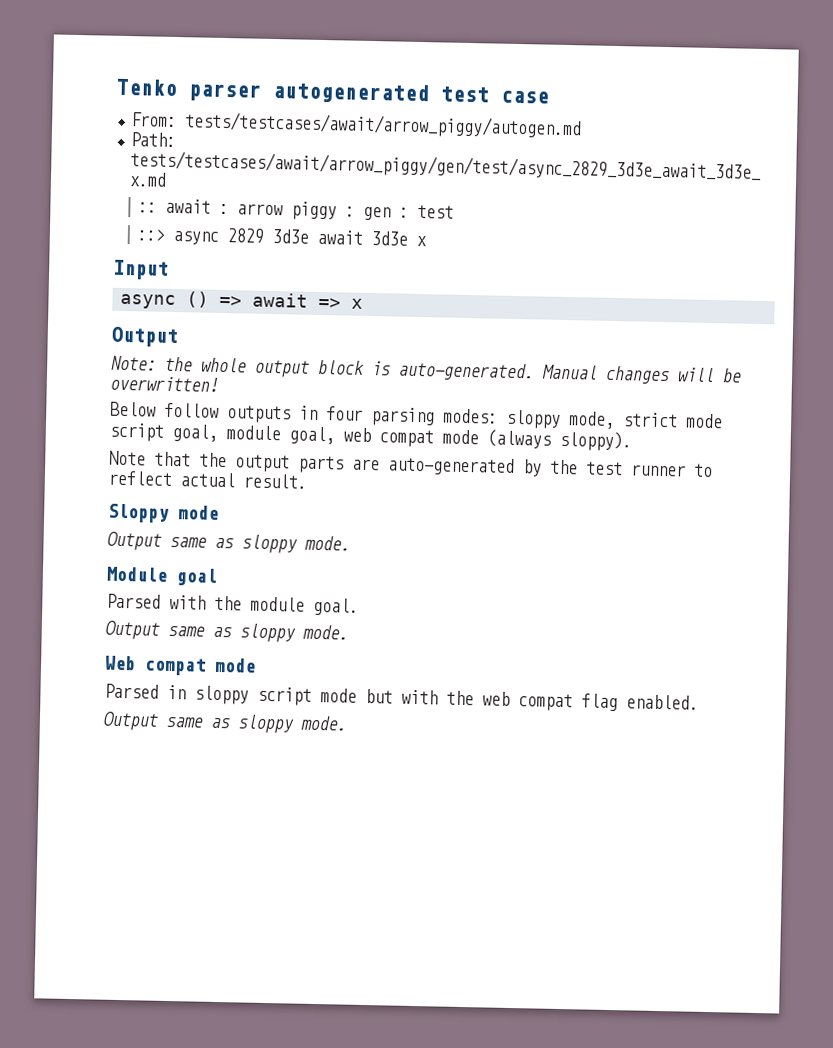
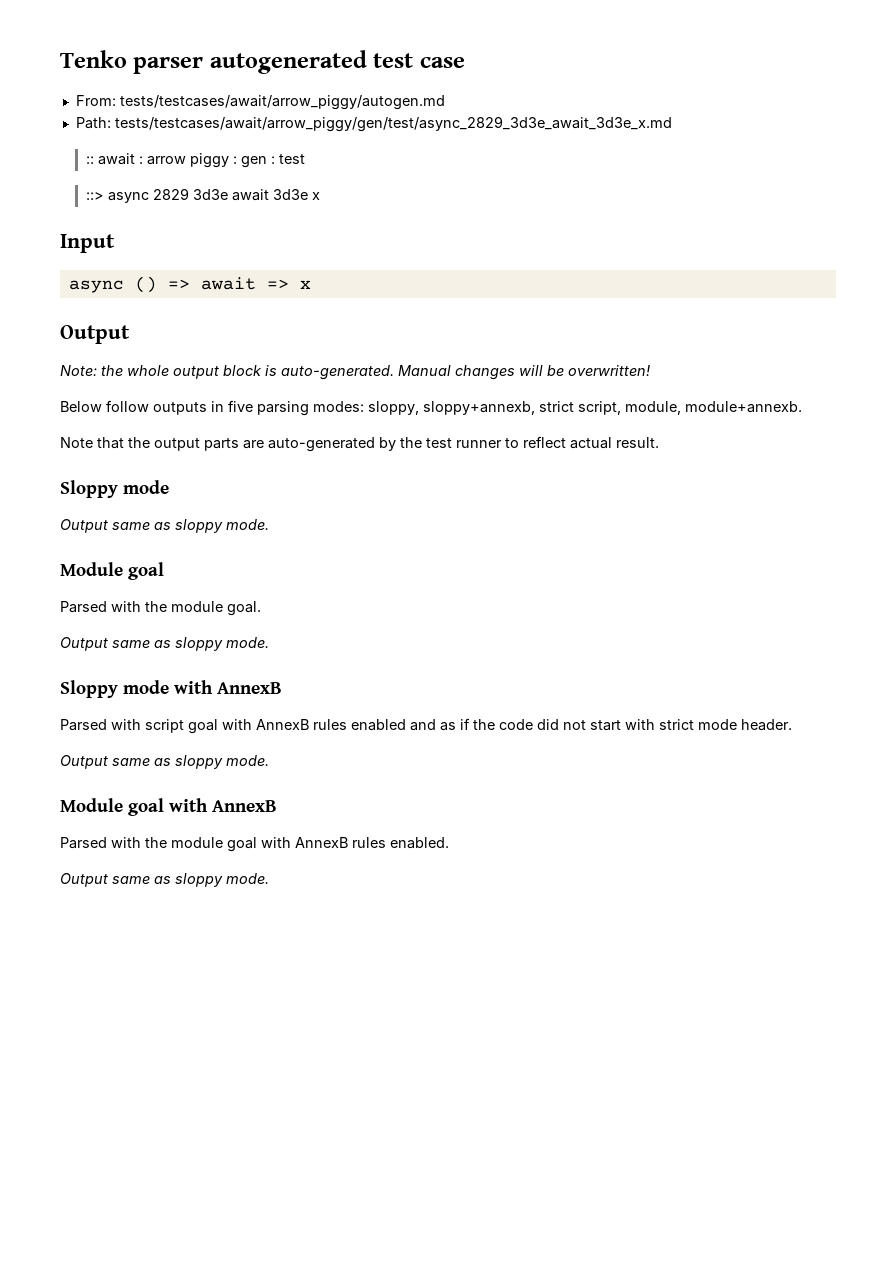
[326,406,363,421] four -> [228,400,253,412] five
[505,409,723,430] [109,422,632,452] sloppy mode, strict mode script goal, module goal, web compat mode (always sloppy). -> [368,401,802,415] sloppy, sloppy+annexb, strict script, module, module+annexb.
[104,655,256,676] [104,683,618,712] Web compat mode // Parsed in sloppy script mode but with the web compat flag -> [60,680,283,698] [60,718,792,734] [60,755,269,769] [60,798,278,816] [60,837,386,852] Sloppy mode with AnnexB // Parsed with script goal with AnnexB rules enabled and as if the code did not start with strict mode header. // Output same as sloppy mode. // Module goal with AnnexB // Parsed with the module goal with AnnexB rules

